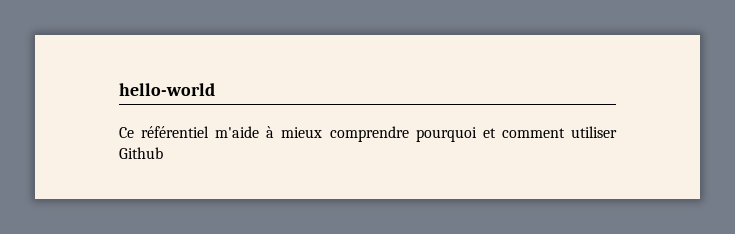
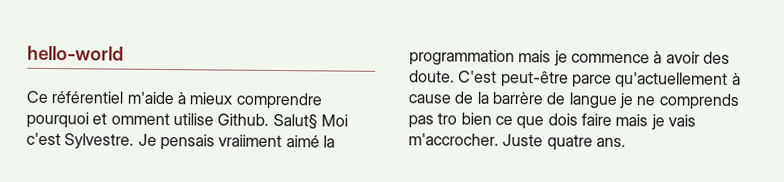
[501,126,617,138] [119,147,163,159] comment utiliser Github -> [110,112,348,130] [26,132,335,151] [409,49,730,67] [409,70,741,89] [408,91,739,111] [408,112,696,131] [408,133,626,151] omment utilise Github. Salut§ Moi c'est Sylvestre. Je pensais vraiiment aimé la programmation mais je commence à avoir des doute. C'est peut-être parce qu'actuellement à cause de la barrère de langue je ne comprends pas tro bien ce que dois faire mais je vais m'accrocher. Juste quatre ans.

